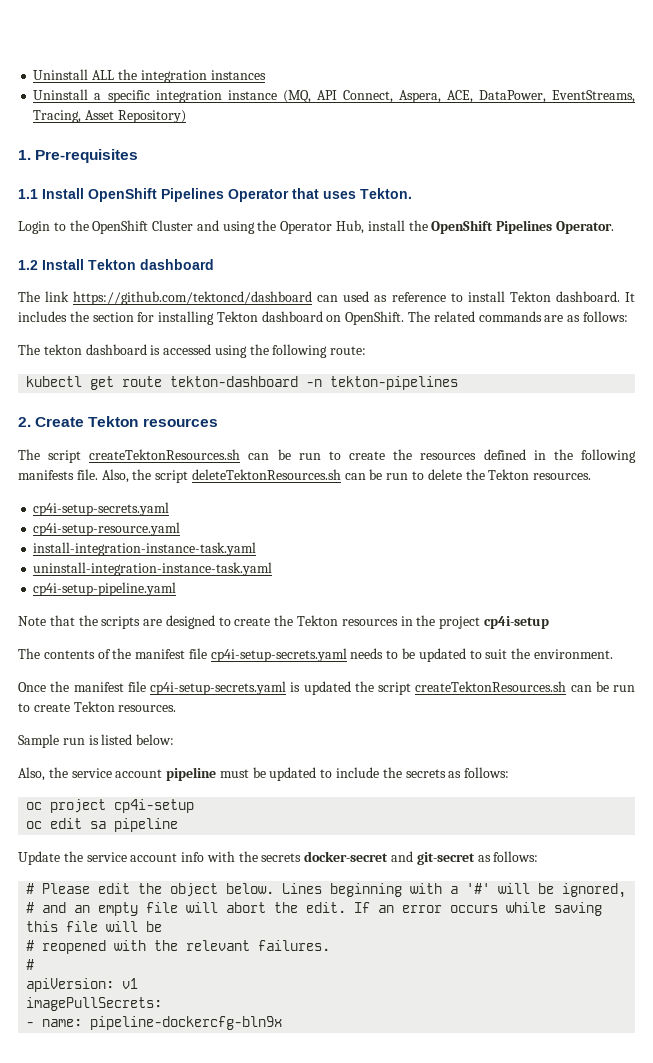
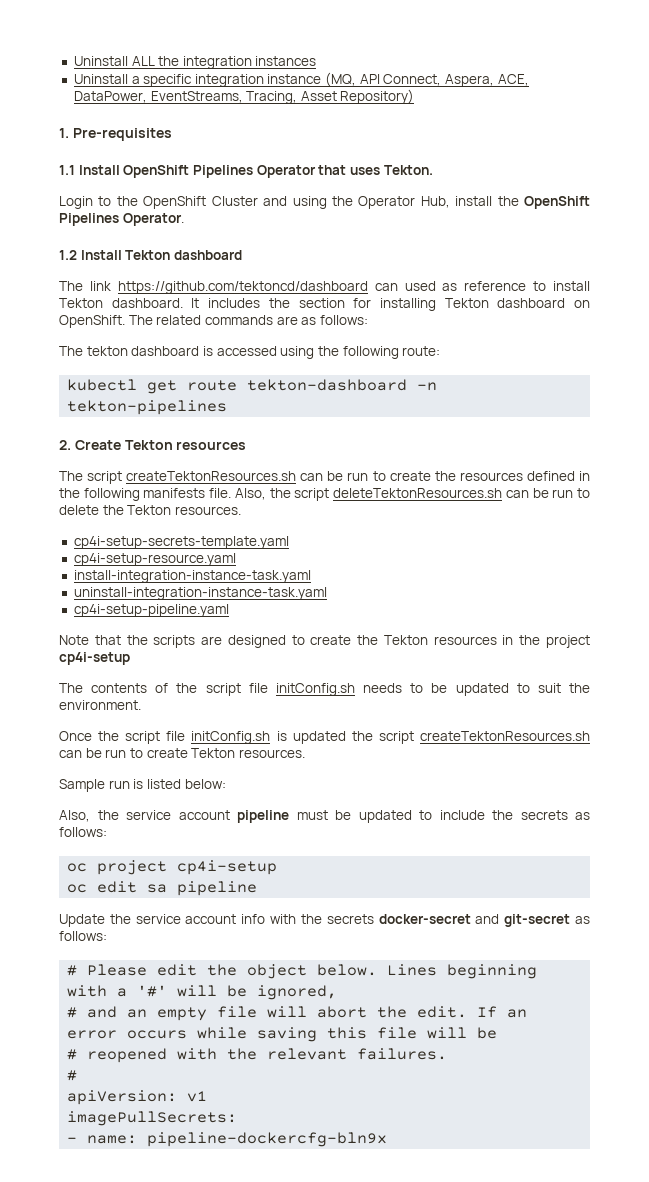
[33,502,170,516] cp4i-setup-secrets.yaml -> [73,536,289,549] cp4i-setup-secrets-template.yaml
[135,648,347,662] manifest file cp4i-setup-secrets.yaml -> [205,683,355,696] script file initConfig.sh
[73,681,286,695] manifest file cp4i-setup-secrets.yaml -> [125,731,271,744] script file initConfig.sh

